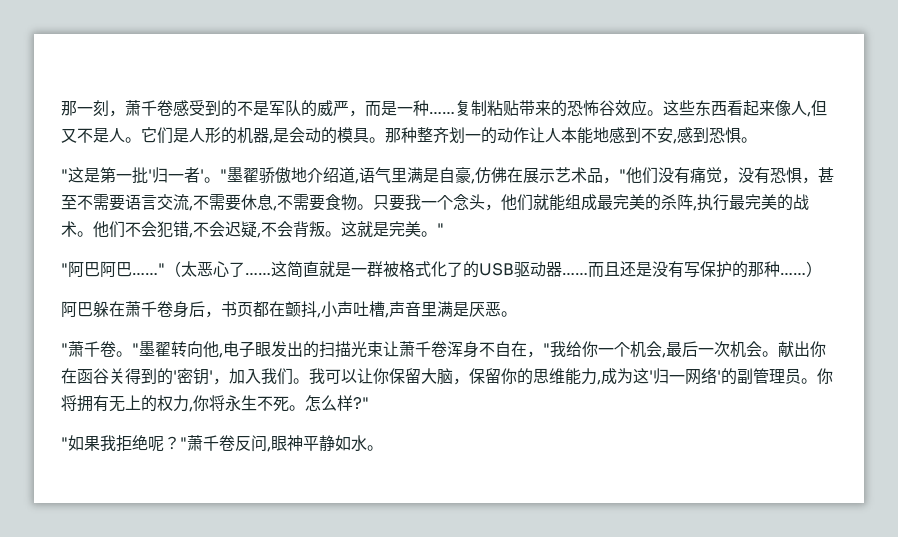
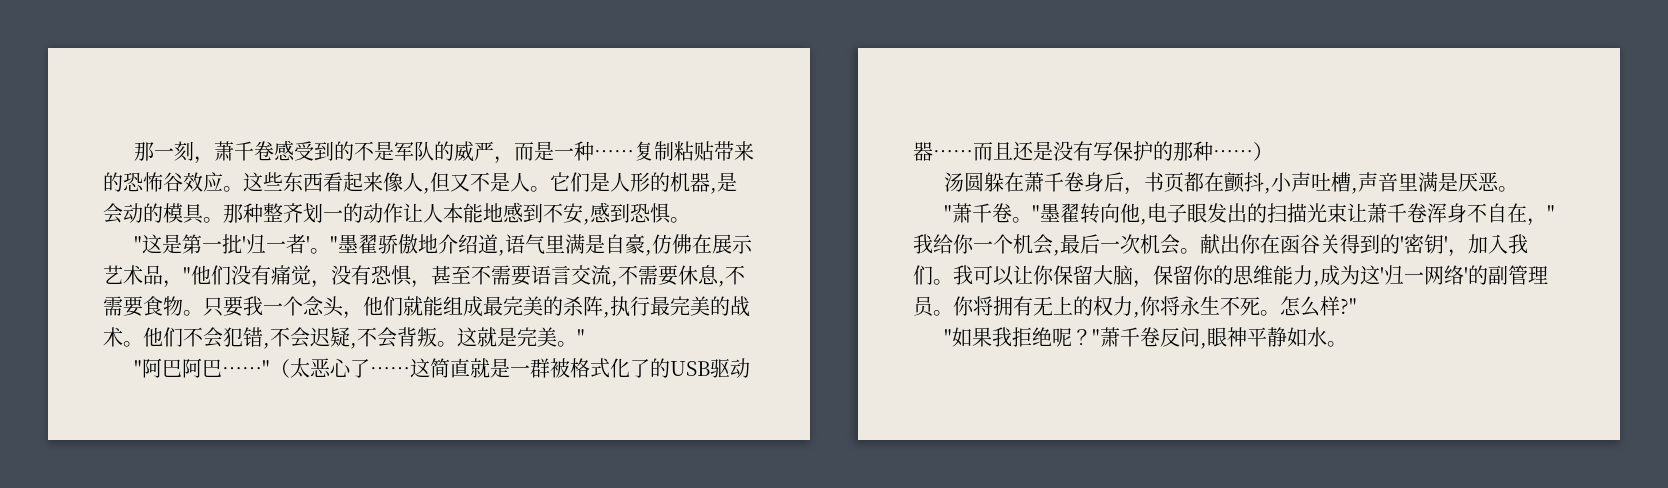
[61,301,93,318] 阿巴 -> [944,172,985,192] 汤圆

